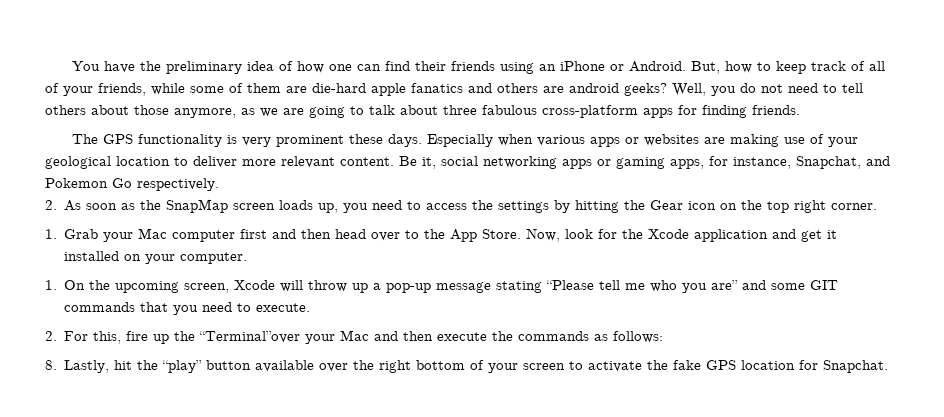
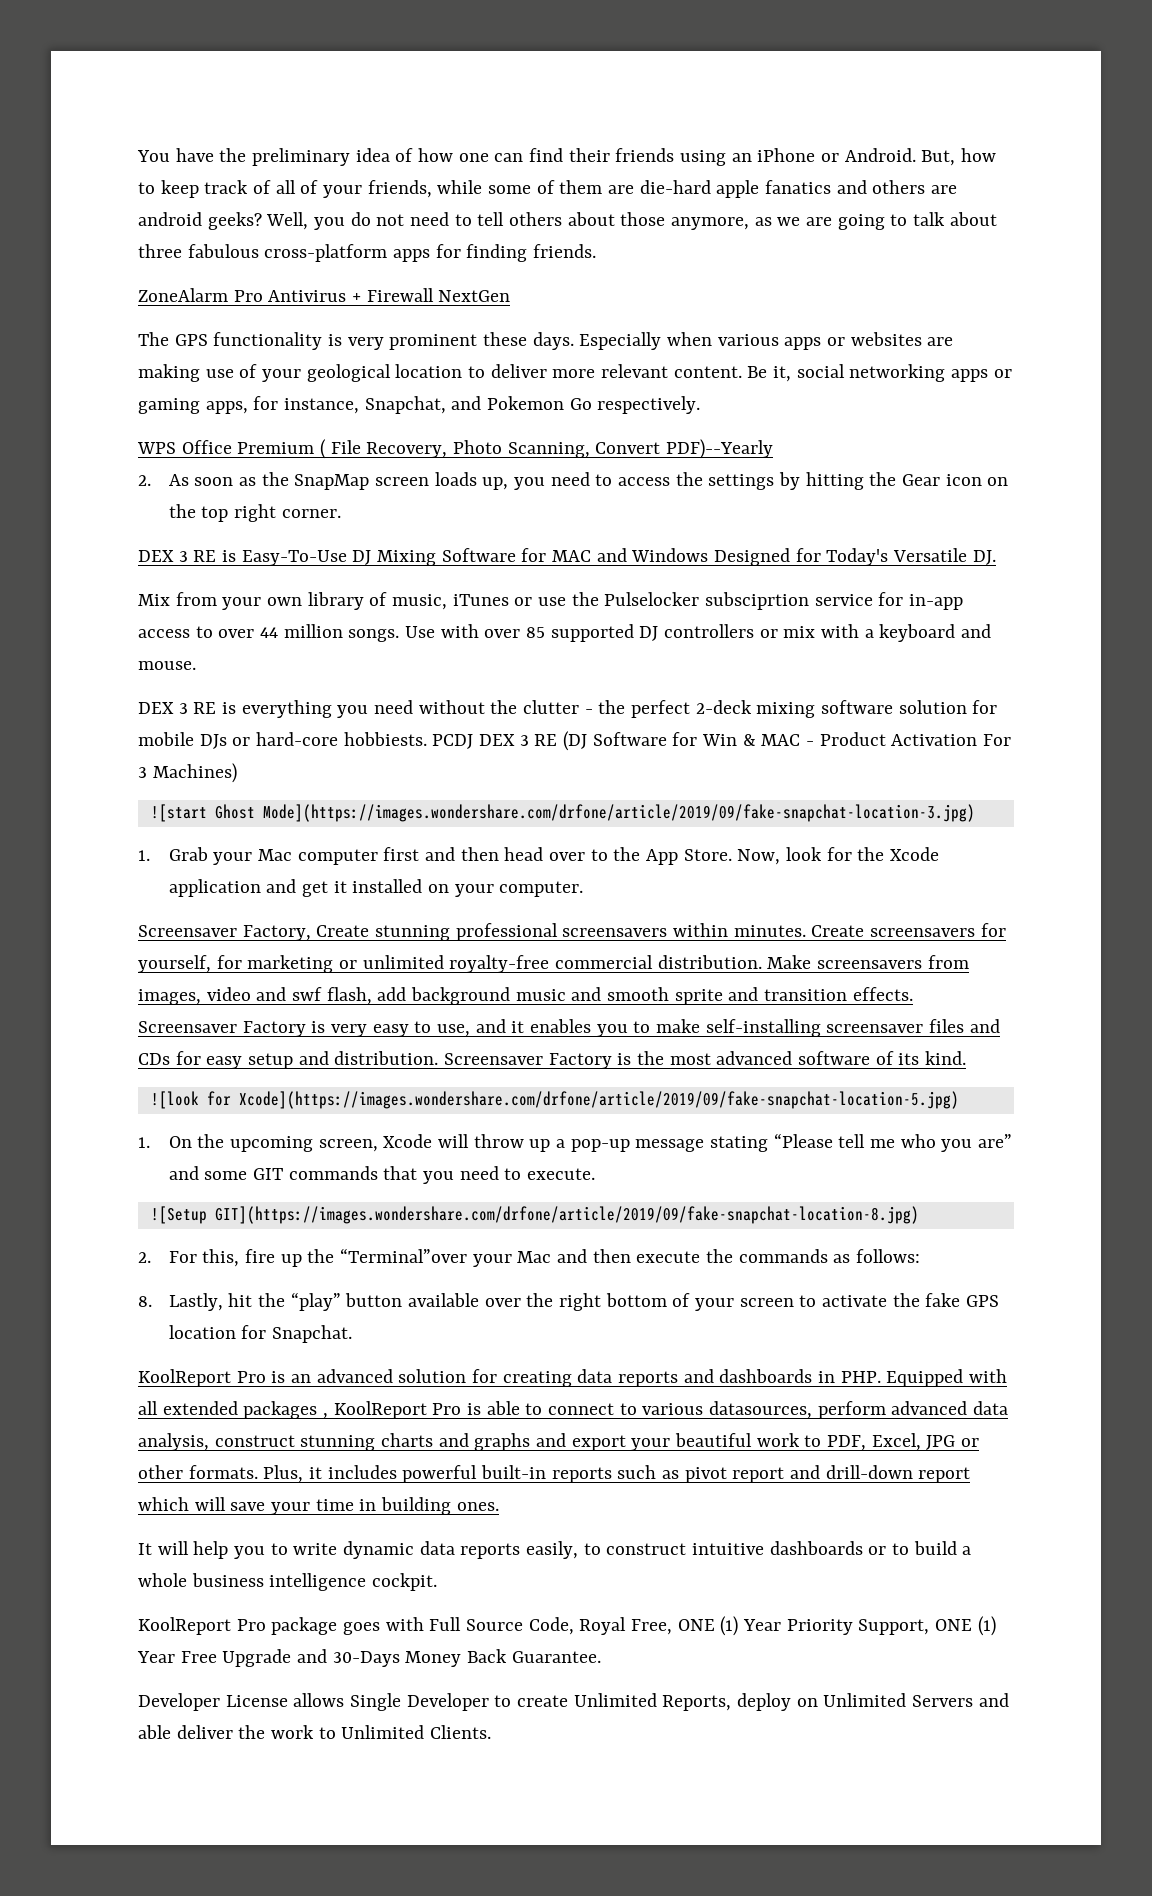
(800, 110) none -> [138,288,511,302] // ZoneAlarm Pro Antivirus + Firewall NextGen
(219, 184) none -> [137,439,774,459] // WPS Office Premium ( File Recovery, Photo Scanning, Convert PDF)--Yearly
(878, 206) none -> [138,548,996,566] [138,592,964,610] [138,624,992,642] [138,661,196,670] [138,700,998,718] [138,731,1012,751] [138,763,237,783] [150,804,975,822] // DEX 3 RE is Easy-To-Use DJ Mixing Software for MAC and Windows Designed for Today's Versatile DJ. // Mix from your own library of music, iTunes or use the Pulselocker subsciprtion service for in-app access to over 44 million songs. Use with over 85 supported DJ controllers or mix with a keyboard and mouse. // DEX 3 RE is everything you need without the clutter - the perfect 2-deck mixing software solution for mobile DJs or hard-core hobbiests. PCDJ DEX 3 RE (DJ Software for Win & MAC - Product Activation For 3 Machines) // ![start Ghost Mode](https://images.wondershare.com/drfone/article/2019/09/fake-snapchat-location-3.jpg)
(248, 258) none -> [138,923,1006,941] [138,955,969,973] [138,987,913,1005] [138,1019,1000,1037] [138,1051,967,1069] [150,1091,959,1109] // Screensaver Factory, Create stunning professional screensavers within minutes. Create screensavers for yourself, for marketing or unlimited royalty-free commercial distribution. Make screensavers from images, video and swf flash, add background music and smooth sprite and transition effects. Screensaver Factory is very easy to use, and it enables you to make self-installing screensaver files and CDs for easy setup and distribution. Screensaver Factory is the most advanced software of its kind. // ![look for Xcode](https://images.wondershare.com/drfone/article/2019/09/fake-snapchat-location-5.jpg)
(311, 307) none -> [150,1206,919,1224] // ![Setup GIT](https://images.wondershare.com/drfone/article/2019/09/fake-snapchat-location-8.jpg)
(889, 366) none -> [138,1369,1008,1387] [138,1401,1009,1419] [138,1433,980,1451] [138,1465,971,1483] [138,1497,499,1515] [138,1541,972,1559] [138,1573,438,1591] [138,1616,996,1636] [137,1649,601,1667] [138,1693,1009,1711] [138,1725,492,1739] // KoolReport Pro is an advanced solution for creating data reports and dashboards in PHP. Equipped with all extended packages , KoolReport Pro is able to connect to various datasources, perform advanced data analysis, construct stunning charts and graphs and export your beautiful work to PDF, Excel, JPG or other formats. Plus, it includes powerful built-in reports such as pivot report and drill-down report which will save your time in building ones. // It will help you to write dynamic data reports easily, to construct intuitive dashboards or to build a whole business intelligence cockpit. // KoolReport Pro package goes with Full Source Code, Royal Free, ONE (1) Year Priority Support, ONE (1) Year Free Upgrade and 30-Days Money Back Guarantee. // Developer License allows Single Developer to create Unlimited Reports, deploy on Unlimited Servers and able deliver the work to Unlimited Clients.

